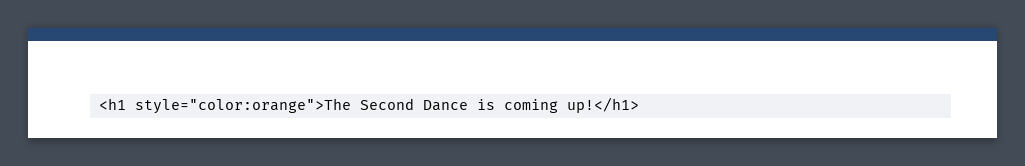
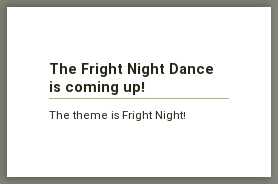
[99,97,640,114] <h1 style="color:orange">The Second Dance is coming up!</h1> -> [49,63,214,77] [49,81,145,95] [49,111,187,121] The Fright Night Dance is coming up! // The theme is Fright Night!

